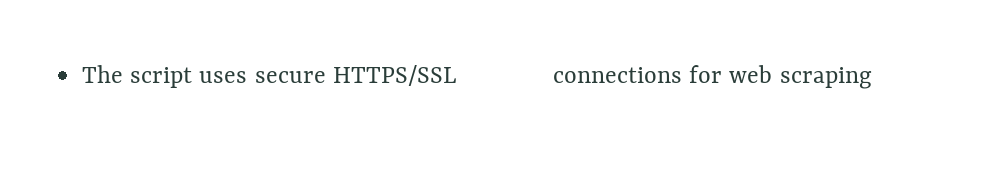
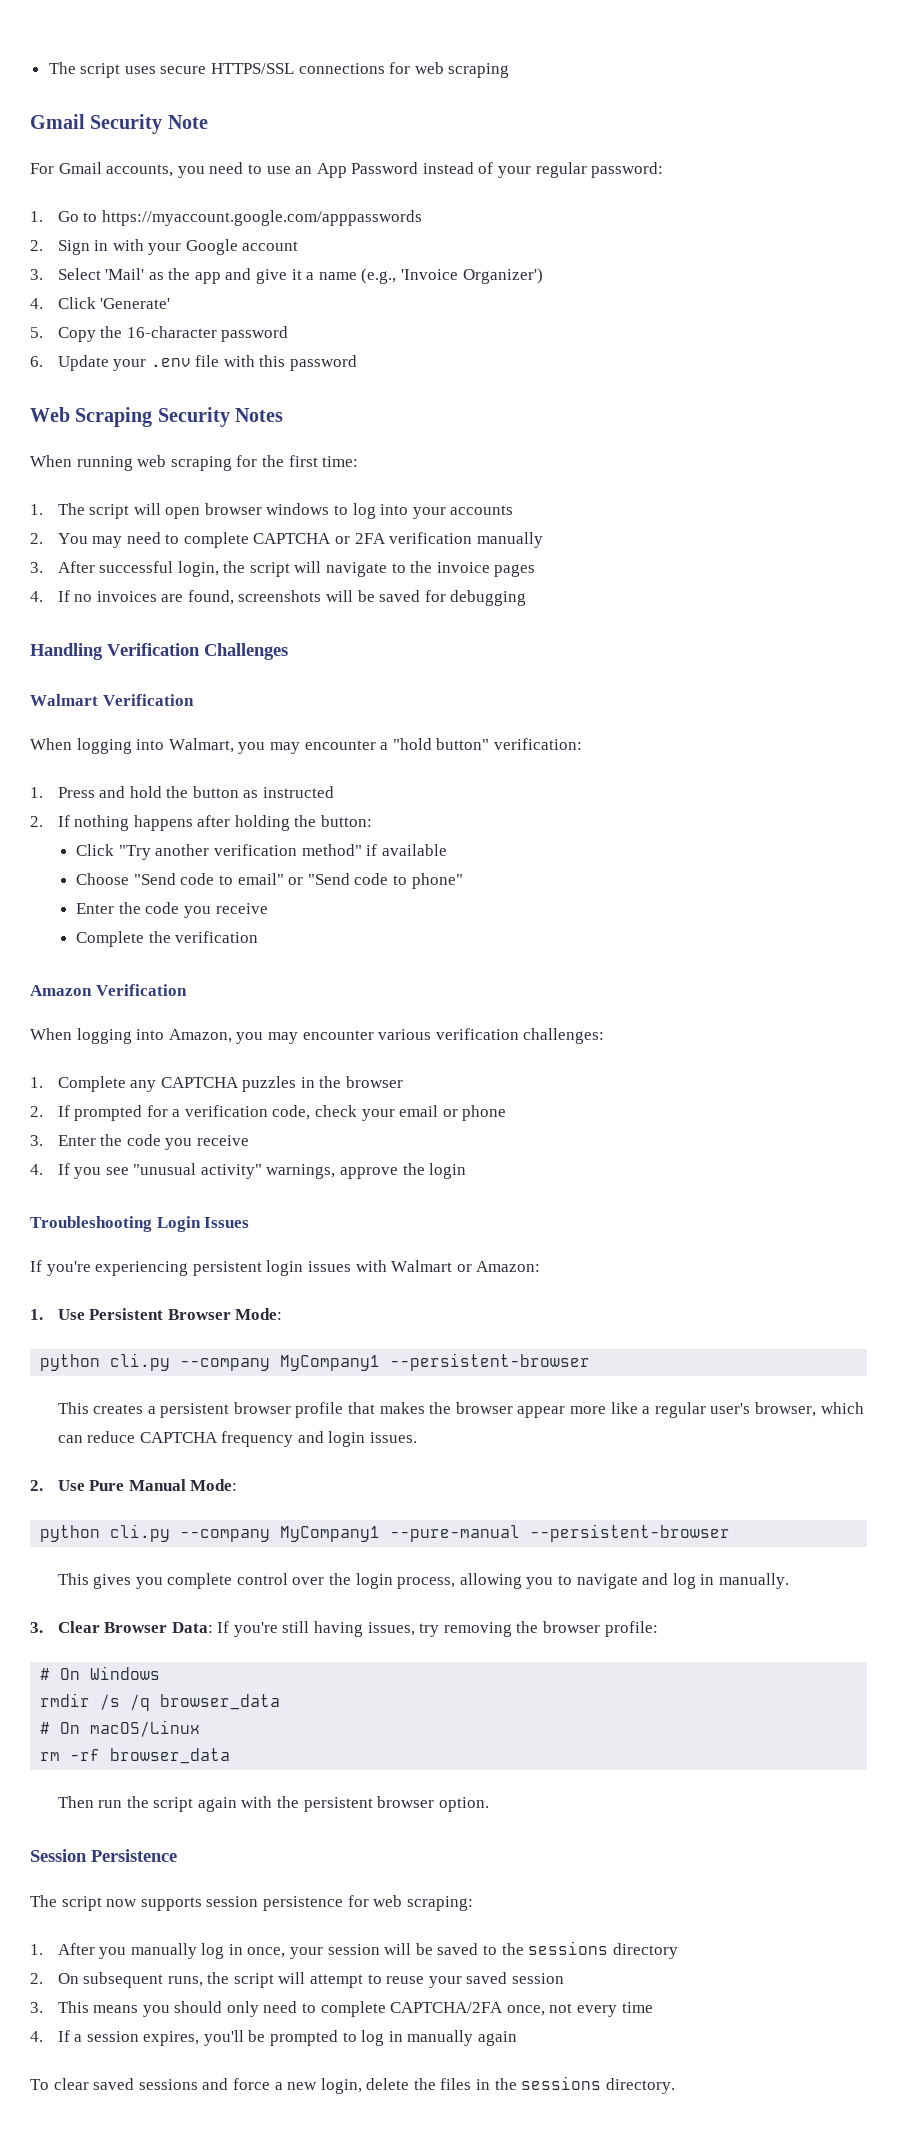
(872, 78) none -> [30,114,208,134] [30,162,664,178] [30,210,422,226] [30,239,299,255] [30,268,543,284] [30,297,171,309] [30,326,289,342] [30,355,358,371] [30,407,284,427] [30,455,359,471] [30,503,514,519] [30,532,543,548] [30,561,536,577] [30,590,527,606] [30,643,288,660] [30,694,194,706] [30,738,582,754] [30,786,335,798] [30,815,373,831] [76,844,447,860] [76,873,463,889] [76,902,268,918] [76,931,259,947] [30,984,187,996] [30,1028,605,1044] [30,1076,404,1092] [30,1105,507,1121] [30,1134,249,1150] [30,1163,467,1179] [30,1216,250,1232] [30,1260,541,1276] [30,1308,283,1320] [40,1353,591,1371] [57,1402,864,1418] [57,1431,418,1447] [30,1479,238,1491] [40,1524,731,1542] [57,1573,789,1589] [30,1621,658,1637] [40,1666,161,1680] [40,1693,281,1711] [40,1720,201,1737] [40,1748,231,1764] [57,1796,489,1812] [30,1849,177,1862] [30,1895,473,1911] [30,1941,678,1959] [30,1972,564,1988] [30,2001,653,2017] [30,2030,517,2046] [30,2076,675,2094] // Gmail Security Note // For Gmail accounts, you need to use an App Password instead of your regular password: // 1. Go to https://myaccount.google.com/apppasswords // 2. Sign in with your Google account // 3. Select 'Mail' as the app and give it a name (e.g., 'Invoice Organizer') // 4. Click 'Generate' // 5. Copy the 16-character password // 6. Update your .env file with this password // Web Scraping Security Notes // When running web scraping for the first time: // 1. The script will open browser windows to log into your accounts // 2. You may need to complete CAPTCHA or 2FA verification manually // 3. After successful login, the script will navigate to the invoice pages // 4. If no invoices are found, screenshots will be saved for debugging // Handling Verification Challenges // Walmart Verification // When logging into Walmart, you may encounter a "hold button" verification: // 1. Press and hold the button as instructed // 2. If nothing happens after holding the button: // Click "Try another verification method" if available // Choose "Send code to email" or "Send code to phone" // Enter the code you receive // Complete the verification // Amazon Verification // When logging into Amazon, you may encounter various verification challenges: // 1. Complete any CAPTCHA puzzles in the browser // 2. If prompted for a verification code, check your email or phone // 3. Enter the code you receive // 4. If you see "unusual activity" warnings, approve the login // Troubleshooting Login Issues // If you're experiencing persistent login issues with Walmart or Amazon: // 1. Use Persistent Browser Mode: // python cli.py --company MyCompany1 --persistent-browser // This creates a persistent browser profile that makes the browser appear more like a regular user's browser, which can reduce CAPTCHA frequency and login issues. // 2. Use Pure Manual Mode: // python cli.py --company MyCompany1 --pure-manual --persistent-browser // This gives you complete control over the login process, allowing you to navigate and log in manually. // 3. Clear Browser Data: If you're still having issues, try removing the browser profile: // # On Windows // rmdir /s /q browser_data // # On macOS/Linux // rm -rf browser_data // Then run the script again with the persistent browser option. // Session Persistence // The script now supports session persistence for web scraping: // 1. After you manually log in once, your session will be saved to the sessions directory // 2. On subsequent runs, the script will attempt to reuse your saved session // 3. This means you should only need to complete CAPTCHA/2FA once, not every time // 4. If a session expires, you'll be prompted to log in manually again // To clear saved sessions and force a new login, delete the files in the sessions directory.

